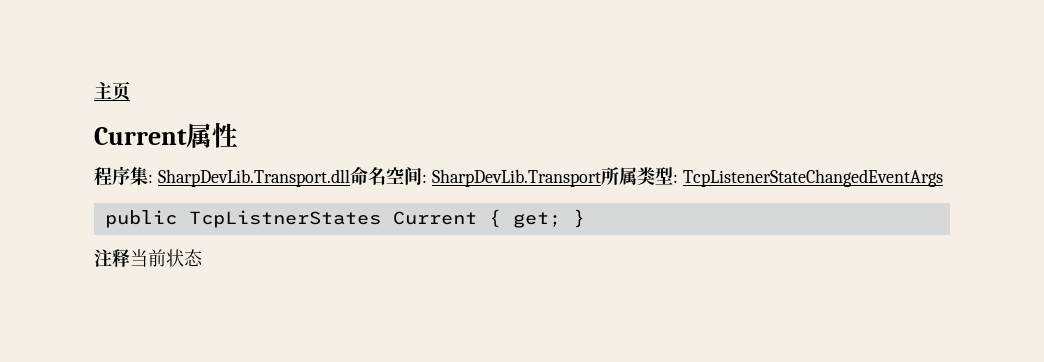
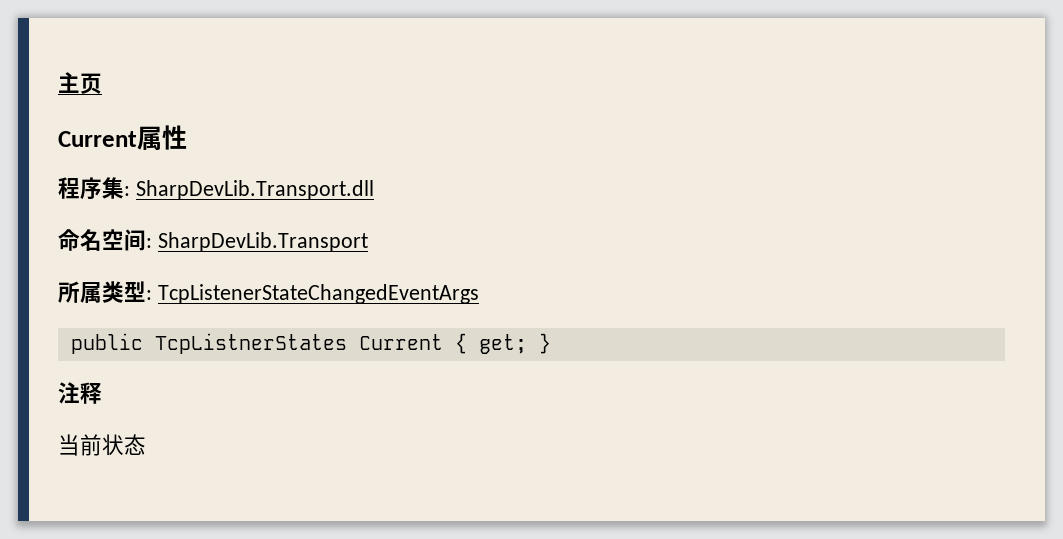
(350, 178) none -> (374, 190) //
(601, 178) none -> (368, 242) //
(130, 258) none -> (102, 393) //

